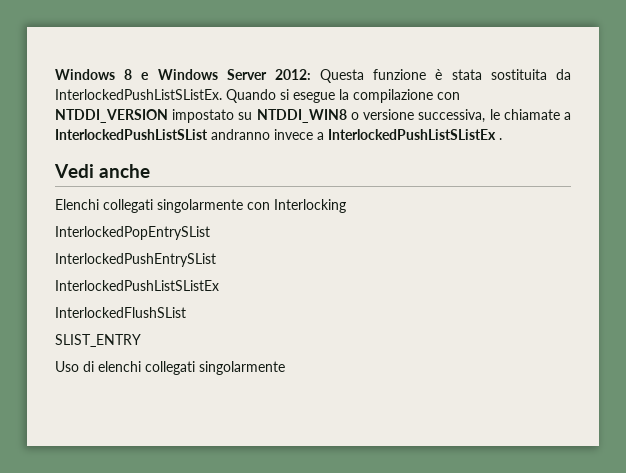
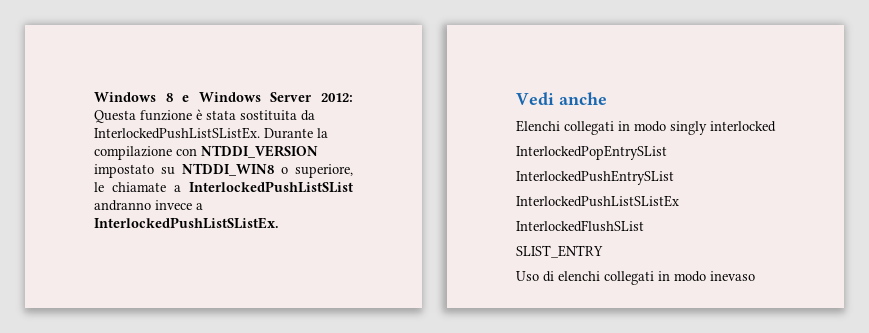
[226,89,335,103] Quando si esegue -> [264,128,313,139] Durante
[363,109,486,123] versione successiva, -> [295,164,353,178] superiore,
[328,129,502,140] InterlockedPushListSListEx . -> [94,217,279,229] InterlockedPushListSListEx.
[157,199,346,213] singolarmente con Interlocking -> [618,121,776,135] in modo singly interlocked
[199,361,285,375] singolarmente -> [658,271,755,282] in modo inevaso

